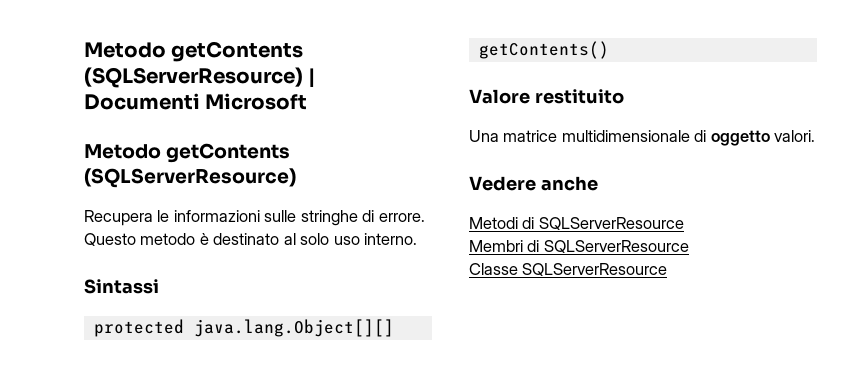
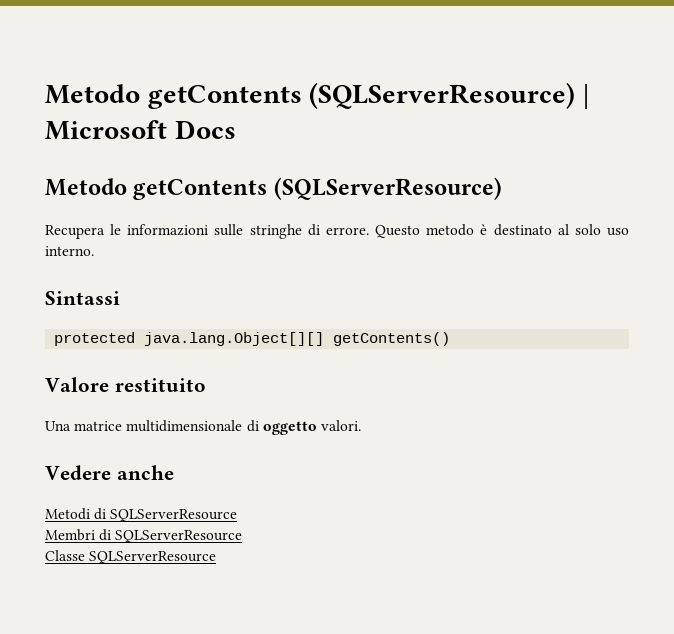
[84,93,200,110] Documenti -> (589, 96) none
(308, 101) none -> [174,120,236,139] Docs

